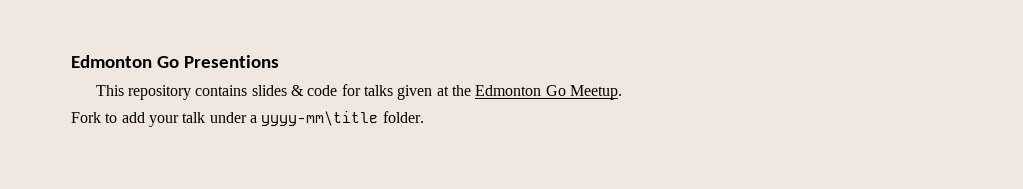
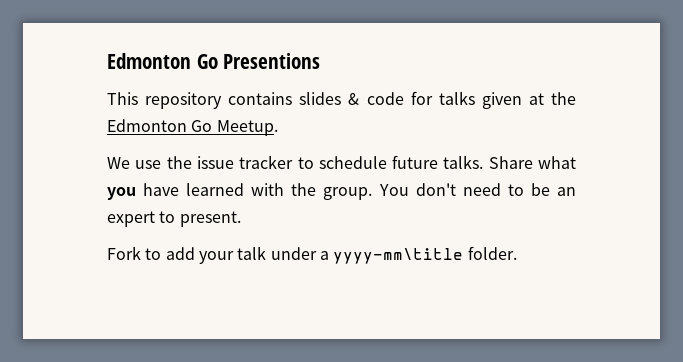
(622, 92) none -> [107,155,576,169] [107,183,577,200] [107,211,241,227] // We use the issue tracker to schedule future talks. Share what you have learned with the group. You don't need to be an expert to present.

